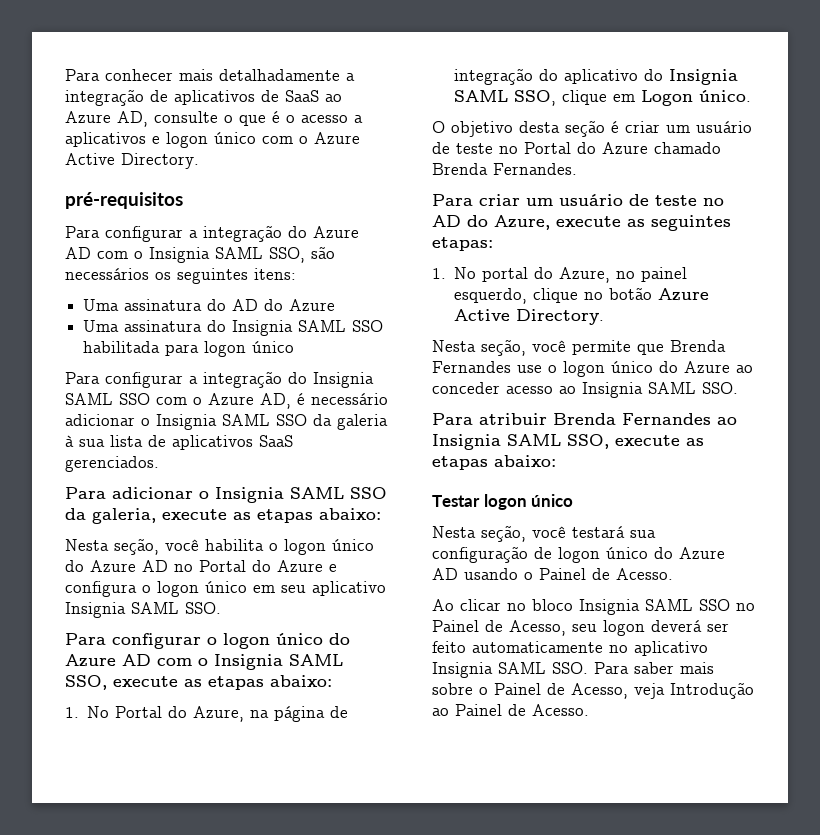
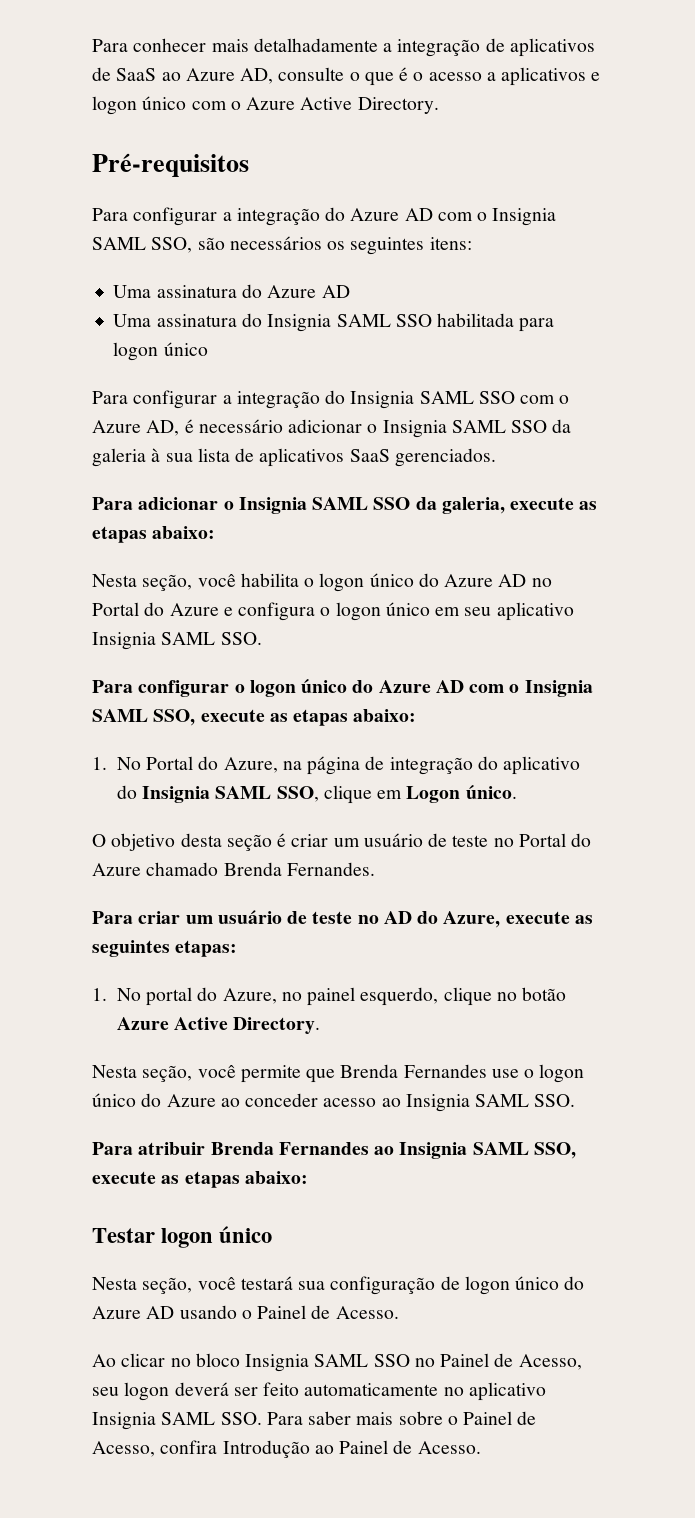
[65,192,183,209] pré-requisitos -> [92,153,249,177] Pré-requisitos
[232,299,336,311] AD do Azure -> [267,285,350,298] Azure AD
[634,683,665,699] veja -> [160,1440,218,1454] confira

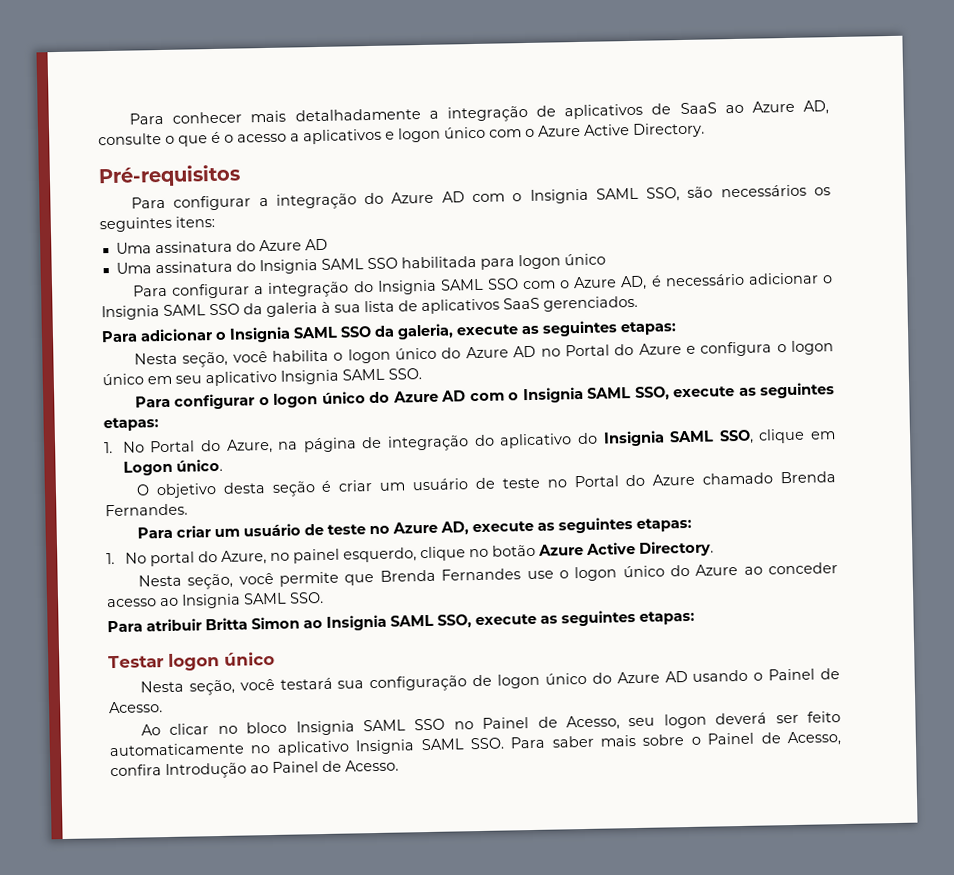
[92,526,216,543] etapas abaixo: -> [542,320,677,337] seguintes etapas:
[293,709,417,726] etapas abaixo: -> [760,382,835,399] [103,417,159,432] seguintes etapas:
[383,911,501,928] AD do Azure, -> [392,521,470,535] Azure AD,
[210,1142,369,1155] Brenda Fernandes -> [205,616,300,631] Britta Simon
[184,1171,308,1188] etapas abaixo: -> [561,609,695,627] seguintes etapas:

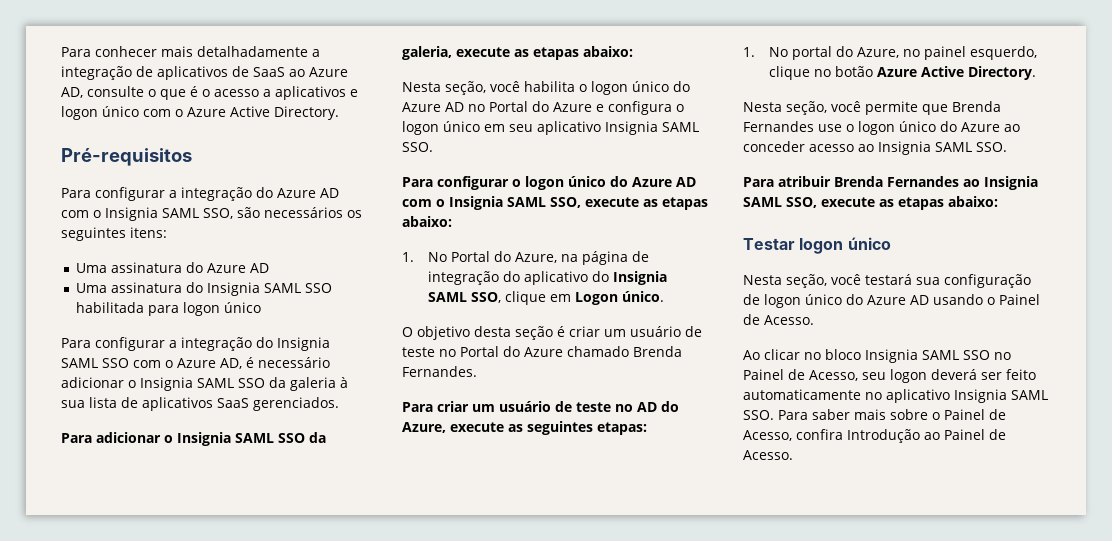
[542,320,677,337] seguintes etapas: -> [533,46,633,60] etapas abaixo:
[760,382,835,399] [103,417,159,432] seguintes etapas: -> [662,197,708,210] [402,216,452,227] etapas abaixo:
[392,521,470,535] Azure AD, -> [637,401,679,412] [402,422,446,433] AD do Azure,
[205,616,300,631] Britta Simon -> [834,176,959,187] Brenda Fernandes
[561,609,695,627] seguintes etapas: -> [898,196,998,210] etapas abaixo:

